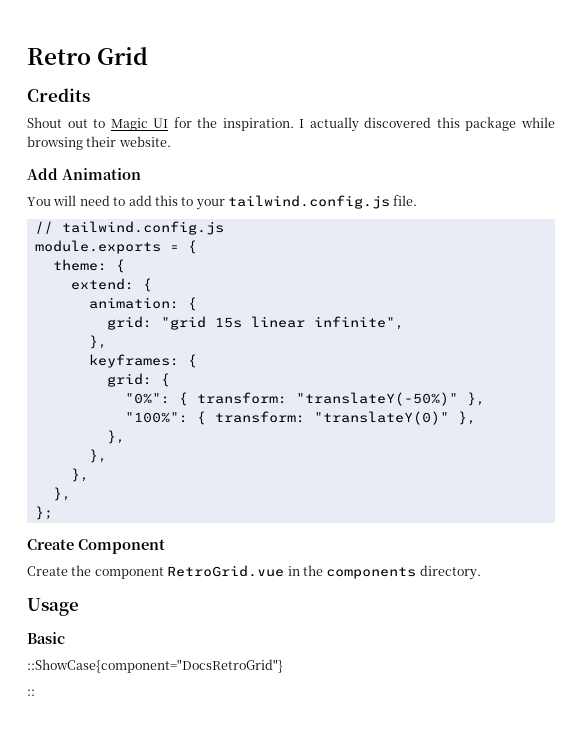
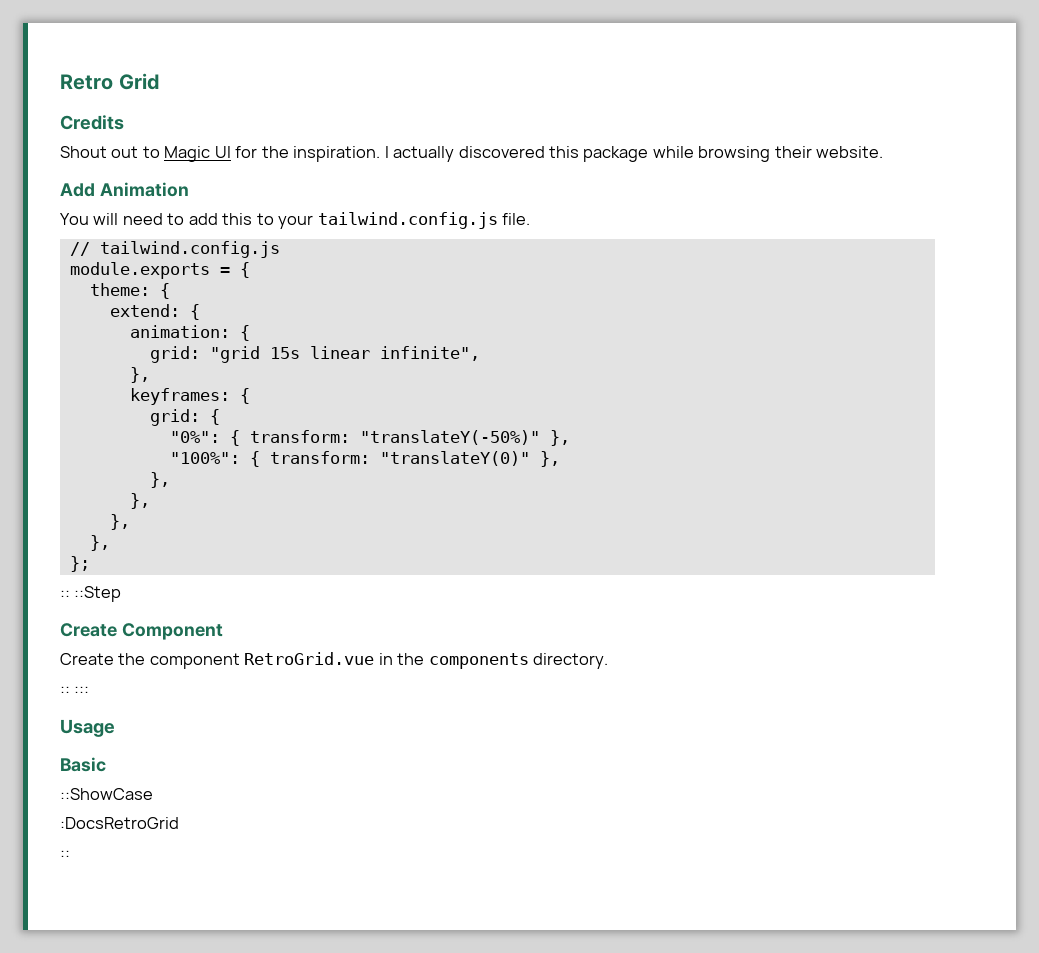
(53, 513) none -> [60,586,122,602] // :: ::Step
(481, 572) none -> [60,686,90,694] // :: :::
[27,659,283,673] ::ShowCase{component="DocsRetroGrid"} -> [60,788,153,800] [60,817,179,829] ::ShowCase // :DocsRetroGrid

